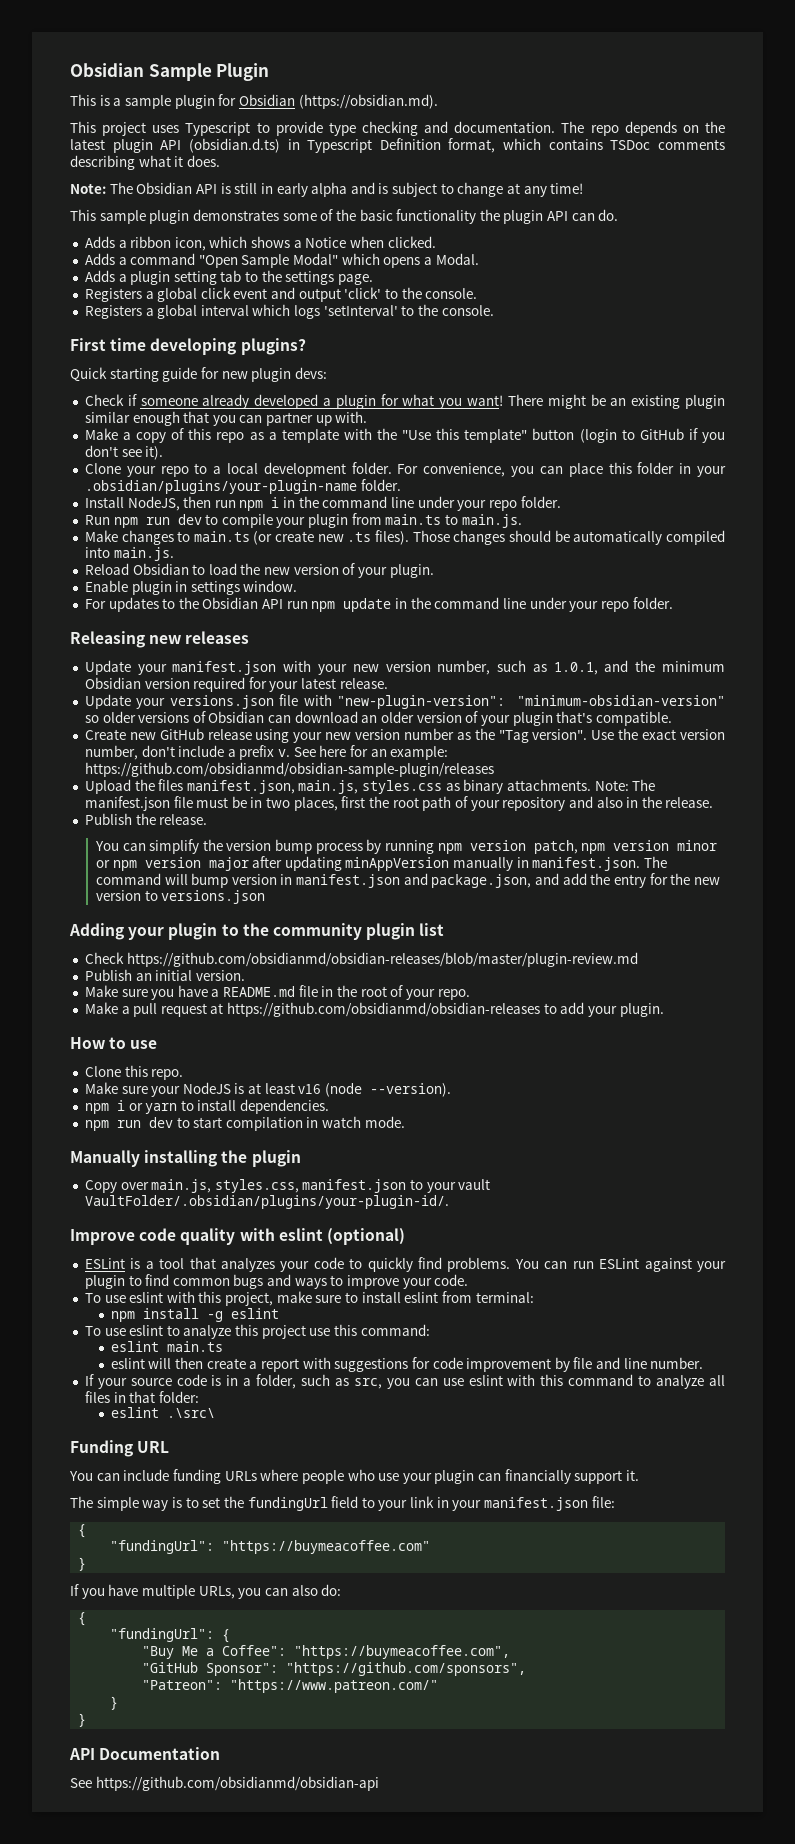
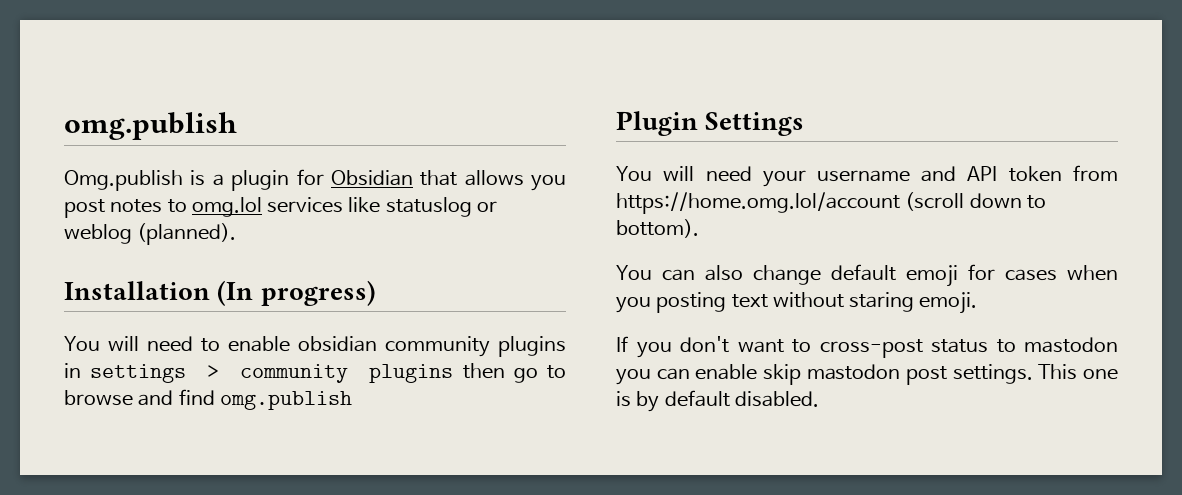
[70,63,270,81] [70,94,171,109] Obsidian Sample Plugin // This is a sample -> [64,112,237,140] [64,170,224,191] omg.publish // Omg.publish is a
[298,94,438,109] [70,121,725,136] [70,138,725,153] [70,155,220,170] [70,182,584,197] [70,209,619,224] [84,236,436,251] [84,253,479,268] [84,270,374,285] [84,287,478,302] [84,304,494,319] [70,338,306,355] [70,367,327,382] [84,394,725,409] [84,411,368,426] [84,428,725,443] [84,445,164,460] [84,462,726,477] [84,479,401,494] [84,496,561,511] [84,513,522,528] [84,530,725,545] [84,547,174,561] [84,563,434,578] [84,580,298,595] [84,597,673,612] [70,631,250,648] [84,660,726,675] [84,677,388,692] [84,694,725,709] [84,711,672,726] [84,728,725,743] [84,745,449,760] [84,762,494,777] [84,779,656,794] [84,796,714,811] [84,813,208,825] [94,839,718,854] [95,856,668,871] [95,873,720,888] [95,890,266,904] [69,923,445,940] [84,952,638,967] [84,969,245,981] [84,985,470,1000] [84,1002,664,1017] [70,1037,158,1049] [84,1065,184,1080] [84,1082,452,1097] [84,1099,330,1114] [84,1116,405,1131] [70,1150,301,1167] [84,1179,491,1193] [84,1195,449,1209] [70,1228,405,1245] [84,1257,726,1272] [84,1274,469,1289] [84,1291,534,1306] [110,1308,279,1322] [84,1324,430,1339] [110,1341,223,1352] [110,1357,704,1372] [84,1374,726,1389] [84,1391,199,1403] [110,1407,215,1418] [70,1440,170,1457] [69,1469,640,1484] [70,1496,615,1511] [78,1524,87,1538] [110,1540,431,1554] [78,1557,87,1571] [70,1584,342,1599] [78,1612,87,1626] [110,1628,231,1643] [142,1645,511,1659] [142,1662,527,1676] [142,1679,439,1693] [110,1696,119,1710] [78,1713,87,1727] [69,1747,221,1760] [70,1776,379,1791] (https://obsidian.md). // This project uses Typescript to provide type checking and documentation. The repo depends on the latest plugin API (obsidian.d.ts) in Typescript Definition format, which contains TSDoc comments describing what it does. // Note: The Obsidian API is still in early alpha and is subject to change at any time! // This sample plugin demonstrates some of the basic functionality the plugin API can do. // Adds a ribbon icon, which shows a Notice when clicked. // Adds a command "Open Sample Modal" which opens a Modal. // Adds a plugin setting tab to the settings page. // Registers a global click event and output 'click' to the console. // Registers a global interval which logs 'setInterval' to the console. // First time developing plugins? // Quick starting guide for new plugin devs: // Check if someone already developed a plugin for what you want! There might be an existing plugin similar enough that you can partner up with. // Make a copy of this repo as a template with the "Use this template" button (login to GitHub if you don't see it). // Clone your repo to a local development folder. For convenience, you can place this folder in your .obsidian/plugins/your-plugin-name folder. // Install NodeJS, then run npm i in the command line under your repo folder. // Run npm run dev to compile your plugin from main.ts to main.js. // Make changes to main.ts (or create new .ts files). Those changes should be automatically compiled into main.js. // Reload Obsidian to load the new version of your plugin. // Enable plugin in settings window. // For updates to the Obsidian API run npm update in the command line under your repo folder. // Releasing new releases // Update your manifest.json with your new version number, such as 1.0.1, and the minimum Obsidian version required for your latest release. // Update your versions.json file with "new-plugin-version": "minimum-obsidian-version" so older versions of Obsidian can download an older version of your plugin that's compatible. // Create new GitHub release using your new version number as the "Tag version". Use the exact version number, don't include a prefix v. See here for an example: https://github.com/obsidianmd/obsidian-sample-plugin/releases // Upload the files manifest.json, main.js, styles.css as binary attachments. Note: The manifest.json file must be in two places, first the root path of your repository and also in the release. // Publish the release. // You can simplify the version bump process by running npm version patch, npm version minor or npm version major after updating minAppVersion manually in manifest.json. The command will bump version in manifest.json and package.json, and add the entry for the new version to versions.json // Adding your plugin to the community plugin list // Check https://github.com/obsidianmd/obsidian-releases/blob/master/plugin-review.md // Publish an initial version. // Make sure you have a README.md file in the root of your repo. // Make a pull request at https://github.com/obsidianmd/obsidian-releases to add your plugin. // How to use // Clone this repo. // Make sure your NodeJS is at least v16 (node --version). // npm i or yarn to install dependencies. // npm run dev to start compilation in watch mode. // Manually installing the plugin // Copy over main.js, styles.css, manifest.json to your vault VaultFolder/.obsidian/plugins/your-plugin-id/. // Improve code quality with eslint (optional) // ESLint is a tool that analyzes your code to quickly find problems. You can run ESLint against your plugin to find common bugs and ways to improve your code. // To use eslint with this project, make sure to install eslint from terminal: // npm install -g eslint // To use eslint to analyze this project use this command: // eslint main.ts // eslint will then create a report with suggestions for code improvement by file and line number. // If your source code is in a folder, such as src, you can use eslint with this command to analyze all files in that folder: // eslint .\src\ // Funding URL // You can include funding URLs where people who use your plugin can financially support it. // The simple way is to set the fundingUrl field to your link in your manifest.json file: // { // "fundingUrl": "https://buymeacoffee.com" // } // If you have multiple URLs, you can also do: // { // "fundingUrl": { // "Buy Me a Coffee": "https://buymeacoffee.com", // "GitHub Sponsor": "https://github.com/sponsors", // "Patreon": "https://www.patreon.com/" // } // } // API Documentation // See https://github.com/obsidianmd/obsidian-api -> [420,170,566,191] [64,197,497,218] [64,223,237,245] [64,280,376,306] [64,336,566,357] [64,363,566,383] [64,389,352,410] [616,111,805,136] [616,165,1118,187] [616,192,1046,214] [616,219,699,238] [616,264,1118,287] [616,292,978,314] [616,336,1119,358] [616,364,1118,385] [616,390,819,412] that allows you post notes to omg.lol services like statuslog or weblog (planned). // Installation (In progress) // You will need to enable obsidian community plugins in settings > community plugins then go to browse and find omg.publish // Plugin Settings // You will need your username and API token from https://home.omg.lol/account (scroll down to bottom). // You can also change default emoji for cases when you posting text without staring emoji. // If you don't want to cross-post status to mastodon you can enable skip mastodon post settings. This one is by default disabled.

